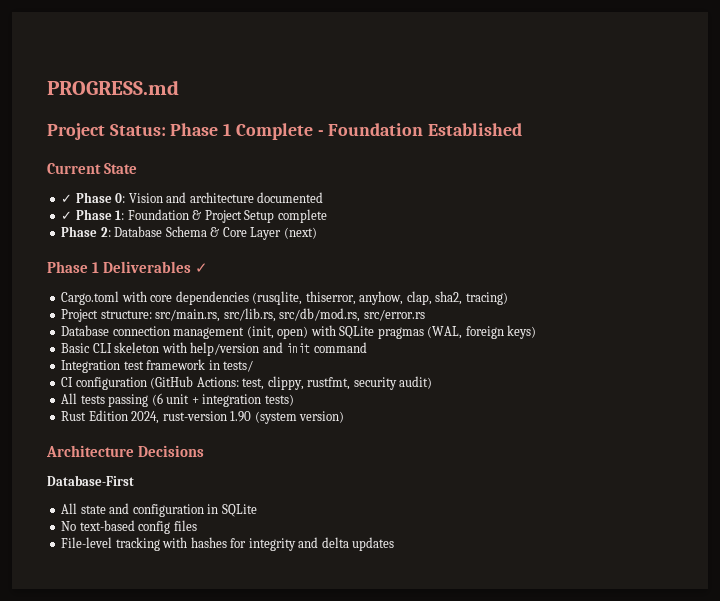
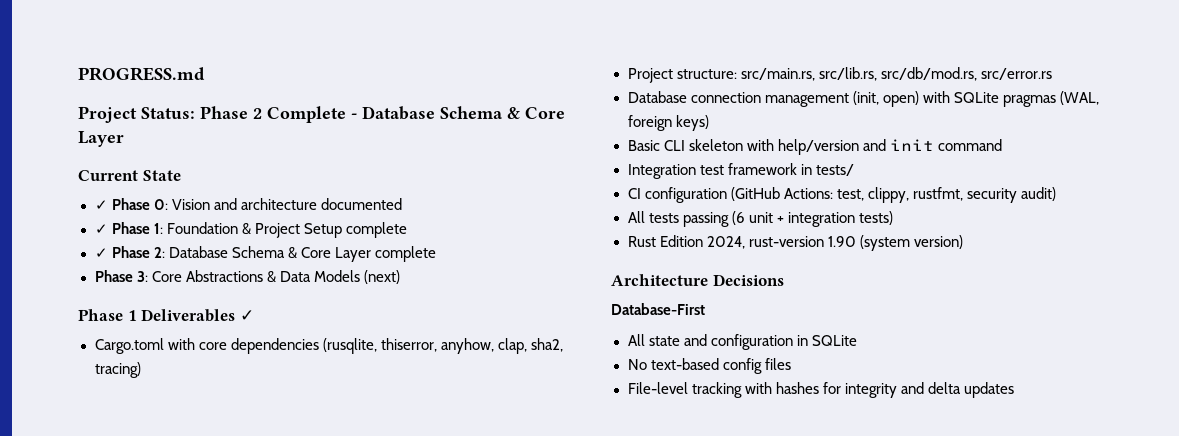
[223,123,232,136] 1 -> [253,108,262,119] 2
[328,123,523,136] Foundation Established -> [362,106,565,120] [78,131,124,147] Database Schema & Core Layer
(327, 216) none -> [94,248,108,258] ✓
(282, 233) none -> [374,246,436,262] [94,270,360,283] complete // Phase 3: Core Abstractions & Data Models

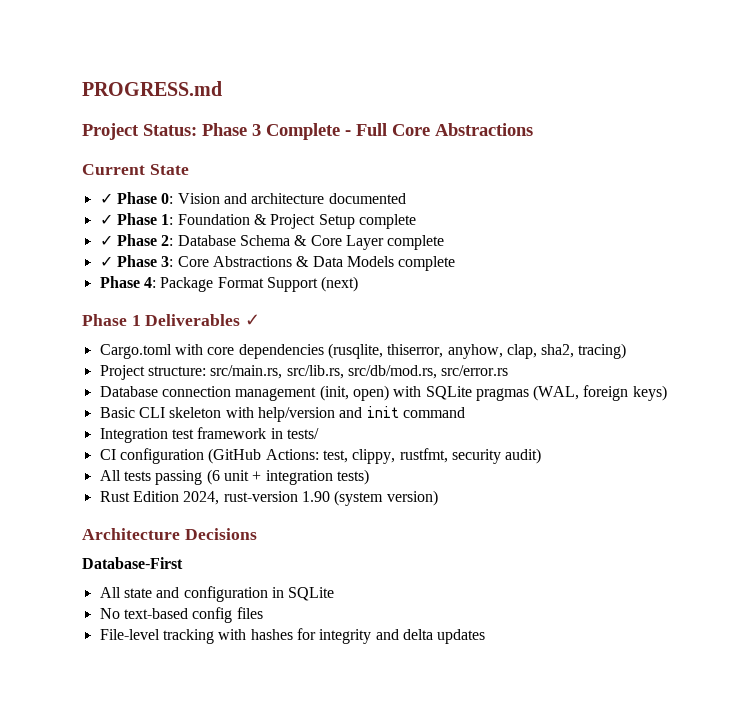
[253,108,262,119] 2 -> [252,124,261,136] 3
[362,106,565,120] [78,131,124,147] Database Schema & Core Layer -> [356,123,533,136] Full Core Abstractions
(436, 254) none -> [99,256,113,267] ✓
(360, 276) none -> [398,256,456,271] [99,276,318,292] complete // Phase 4: Package Format Support

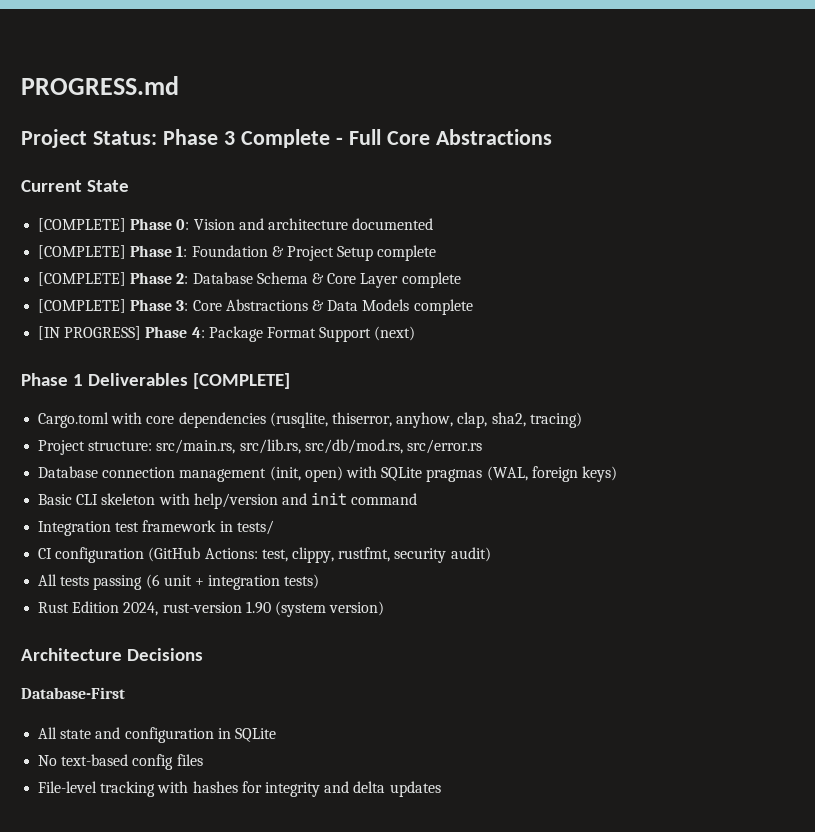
[99,193,113,204] ✓ -> [38,218,127,232] [COMPLETE]
[99,214,113,225] ✓ -> [38,245,127,259] [COMPLETE]
[99,235,113,246] ✓ -> [38,272,127,286] [COMPLETE]
[99,256,113,267] ✓ -> [38,299,127,313] [COMPLETE]
(456, 263) none -> [38,326,142,340] [IN PROGRESS]
[245,314,261,326] ✓ -> [193,373,291,389] [COMPLETE]

